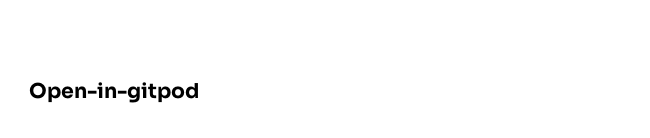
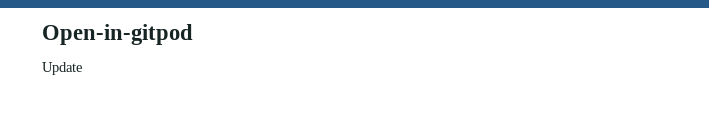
(199, 92) none -> [42,62,82,75] // Update

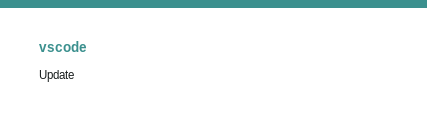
[42,24,193,45] Open-in-gitpod -> [39,41,87,52] vscode

